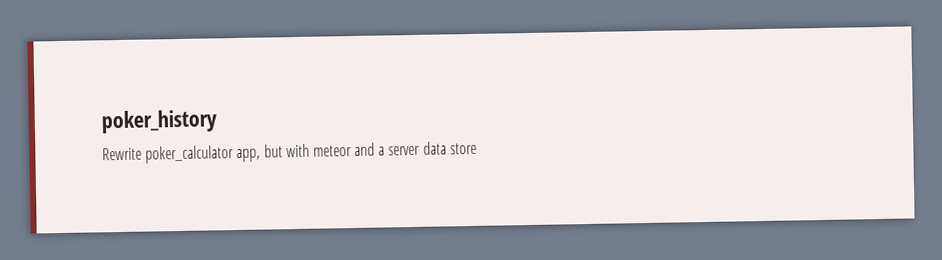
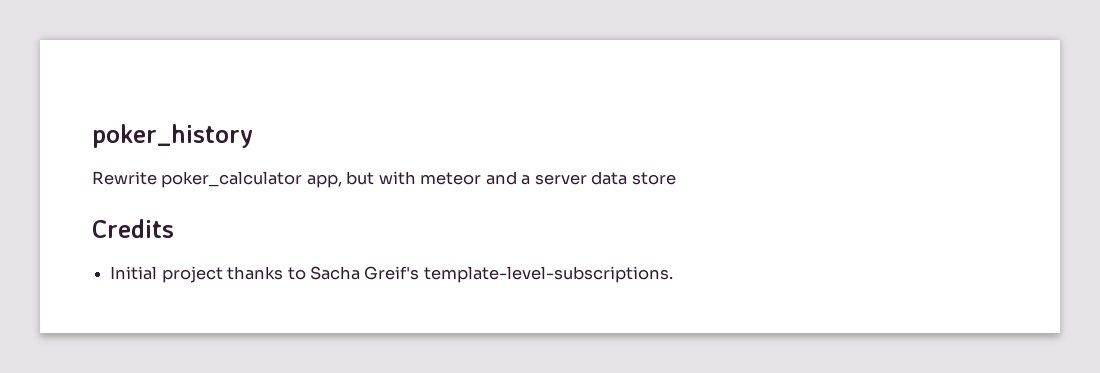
(477, 148) none -> [92,219,174,238] [110,266,673,283] // Credits // Initial project thanks to Sacha Greif's template-level-subscriptions.

